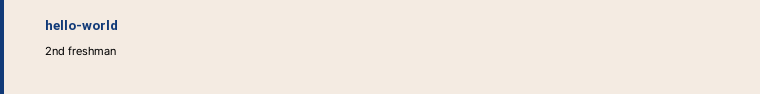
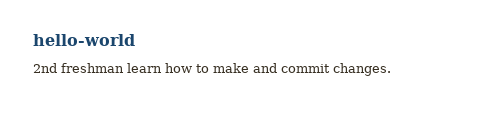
(117, 51) none -> [127,63,391,76] learn how to make and commit changes.

